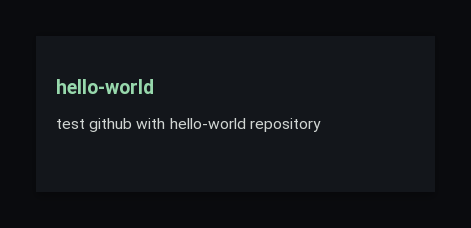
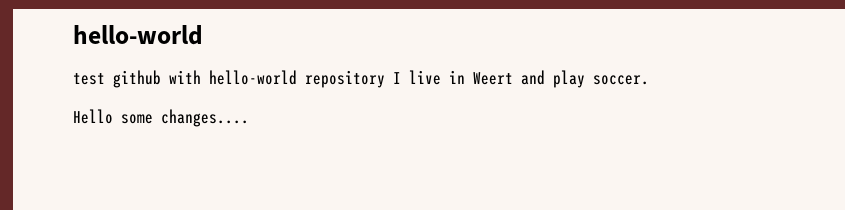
(321, 125) none -> [393,70,649,88] [73,109,249,127] I live in Weert and play soccer. // Hello some changes....

